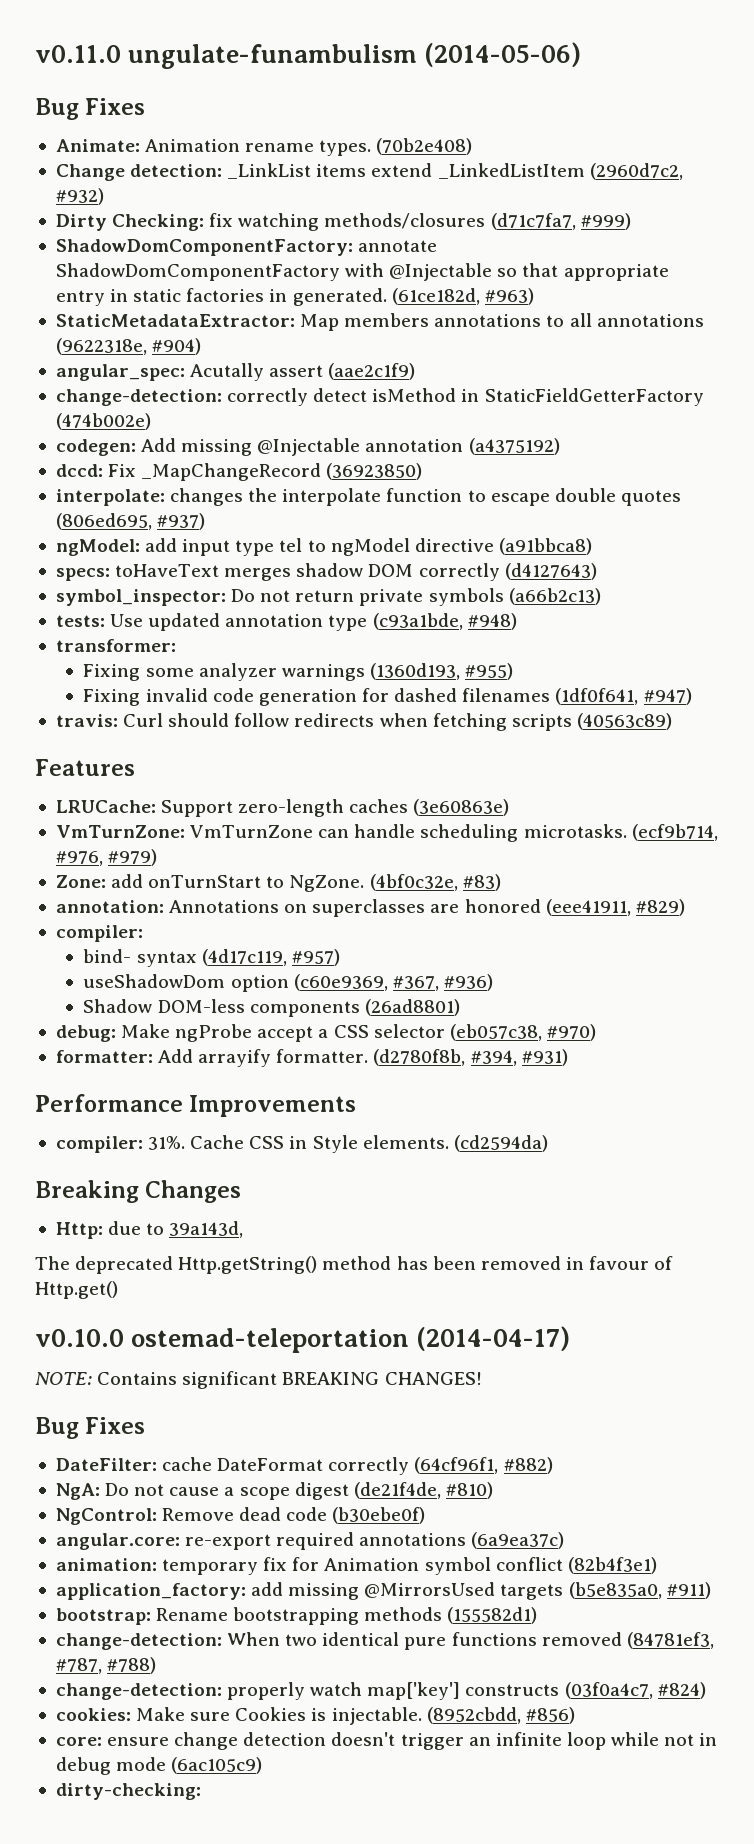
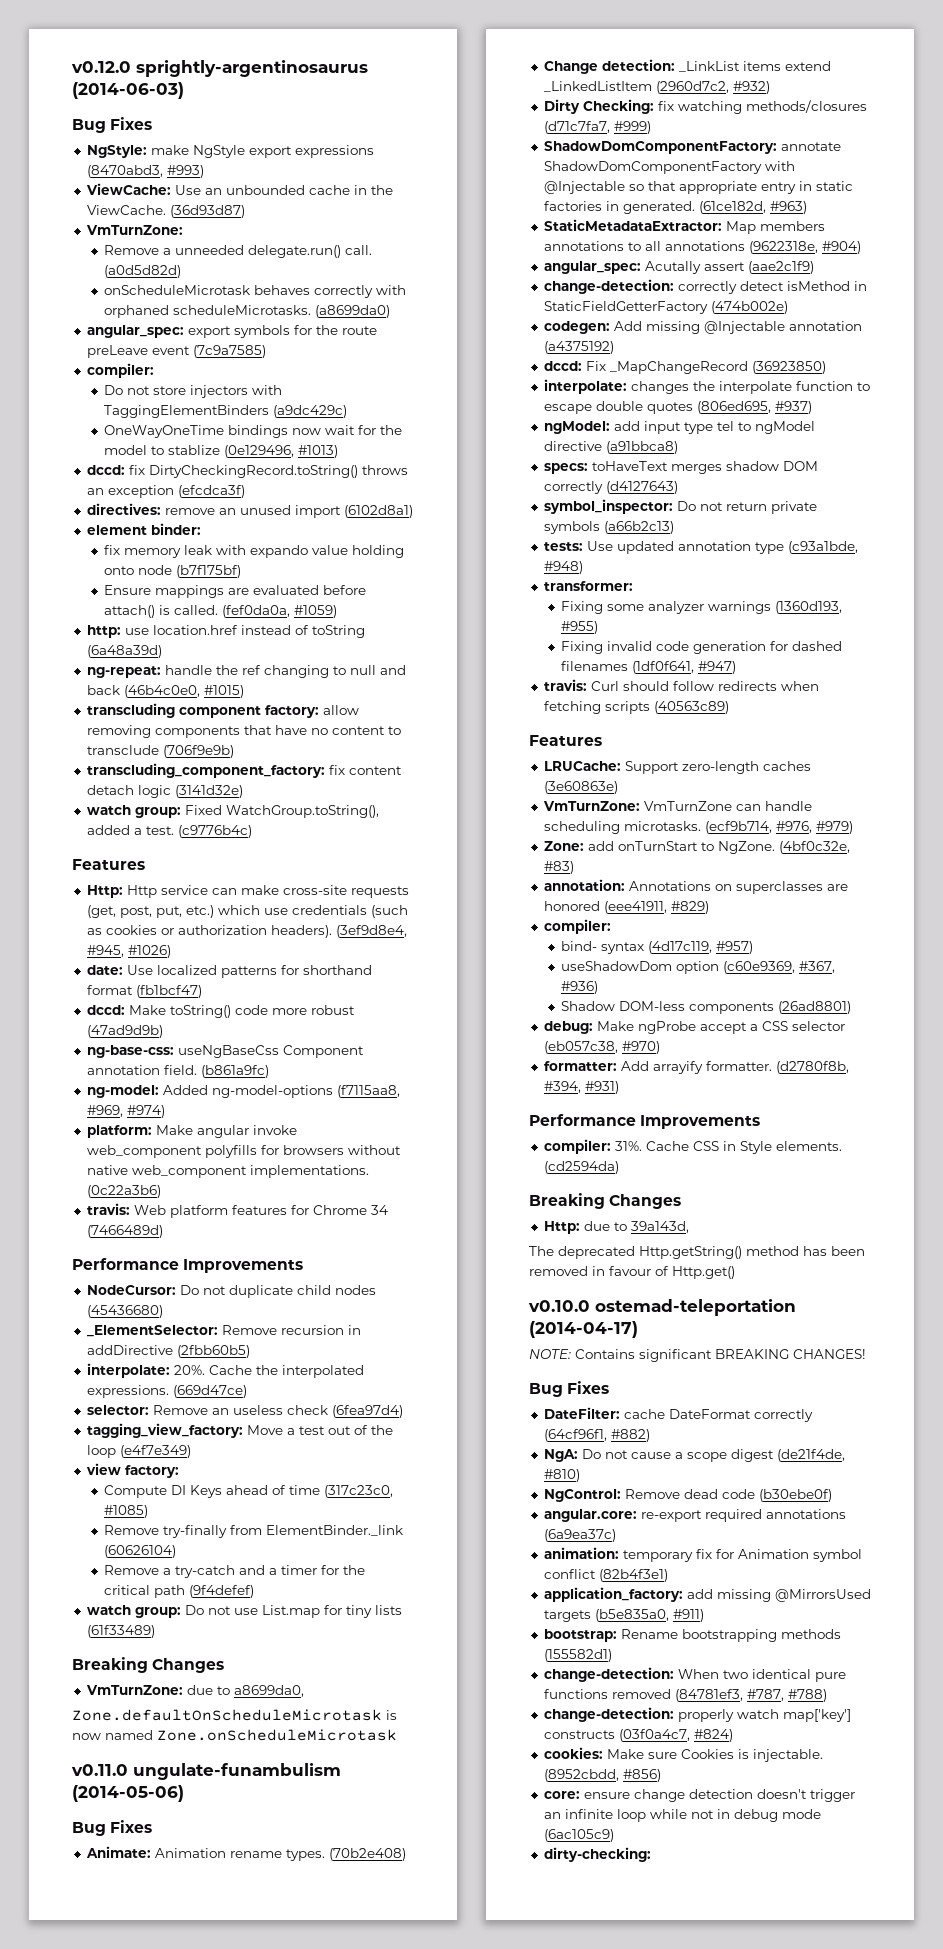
(35, 54) none -> [71,60,368,77] [72,82,184,99] [72,117,153,133] [86,145,374,158] [86,165,204,178] [85,183,393,195] [86,205,245,218] [85,225,183,235] [104,245,373,258] [104,265,182,278] [104,285,407,298] [104,305,391,318] [86,325,377,338] [86,345,266,358] [86,363,154,378] [104,385,283,398] [104,405,348,418] [104,425,403,438] [104,445,339,458] [86,465,408,478] [86,485,245,498] [86,503,413,518] [86,523,201,535] [104,545,405,558] [104,565,242,578] [104,585,367,598] [104,605,338,618] [86,625,365,638] [86,645,162,658] [86,665,406,678] [86,685,244,698] [86,703,359,718] [86,725,401,738] [86,745,234,758] [86,763,402,778] [86,785,243,798] [86,805,379,818] [86,825,252,838] [72,859,145,870] [86,885,409,898] [86,905,408,918] [86,925,407,938] [86,945,171,958] [86,965,372,978] [86,985,202,998] [86,1005,355,1018] [86,1025,163,1038] [86,1045,364,1058] [86,1065,269,1078] [86,1085,400,1098] [86,1105,165,1118] [86,1125,297,1138] [86,1145,401,1158] [86,1165,369,1178] [86,1185,161,1198] [86,1203,388,1218] [86,1225,163,1238] [72,1258,304,1273] [86,1285,376,1298] [86,1305,163,1318] [86,1325,361,1337] [86,1345,250,1358] [86,1363,364,1378] [86,1385,247,1398] [86,1405,403,1418] [86,1423,393,1438] [86,1445,191,1458] [85,1463,179,1478] [104,1485,394,1498] [104,1505,149,1518] [104,1525,404,1538] [104,1545,177,1558] [104,1565,366,1578] [104,1585,255,1598] [86,1605,402,1618] [86,1625,155,1638] [72,1657,225,1673] [85,1685,304,1697] [72,1709,397,1721] [72,1729,397,1741] v0.12.0 sprightly-argentinosaurus (2014-06-03) // Bug Fixes // NgStyle: make NgStyle export expressions (8470abd3, #993) // ViewCache: Use an unbounded cache in the ViewCache. (36d93d87) // VmTurnZone: // Remove a unneeded delegate.run() call. (a0d5d82d) // onScheduleMicrotask behaves correctly with orphaned scheduleMicrotasks. (a8699da0) // angular_spec: export symbols for the route preLeave event (7c9a7585) // compiler: // Do not store injectors with TaggingElementBinders (a9dc429c) // OneWayOneTime bindings now wait for the model to stablize (0e129496, #1013) // dccd: fix DirtyCheckingRecord.toString() throws an exception (efcdca3f) // directives: remove an unused import (6102d8a1) // element binder: // fix memory leak with expando value holding onto node (b7f175bf) // Ensure mappings are evaluated before attach() is called. (fef0da0a, #1059) // http: use location.href instead of toString (6a48a39d) // ng-repeat: handle the ref changing to null and back (46b4c0e0, #1015) // transcluding component factory: allow removing components that have no content to transclude (706f9e9b) // transcluding_component_factory: fix content detach logic (3141d32e) // watch group: Fixed WatchGroup.toString(), added a test. (c9776b4c) // Features // Http: Http service can make cross-site requests (get, post, put, etc.) which use credentials (such as cookies or authorization headers). (3ef9d8e4, #945, #1026) // date: Use localized patterns for shorthand format (fb1bcf47) // dccd: Make toString() code more robust (47ad9d9b) // ng-base-css: useNgBaseCss Component annotation field. (b861a9fc) // ng-model: Added ng-model-options (f7115aa8, #969, #974) // platform: Make angular invoke web_component polyfills for browsers without native web_component implementations. (0c22a3b6) // travis: Web platform features for Chrome 34 (7466489d) // Performance Improvements // NodeCursor: Do not duplicate child nodes (45436680) // _ElementSelector: Remove recursion in addDirective (2fbb60b5) // interpolate: 20%. Cache the interpolated expressions. (669d47ce) // selector: Remove an useless check (6fea97d4) // tagging_view_factory: Move a test out of the loop (e4f7e349) // view factory: // Compute DI Keys ahead of time (317c23c0, #1085) // Remove try-finally from ElementBinder._link (60626104) // Remove a try-catch and a timer for the critical path (9f4defef) // watch group: Do not use List.map for tiny lists (61f33489) // Breaking Changes // VmTurnZone: due to a8699da0, // Zone.defaultOnScheduleMicrotask is now named Zone.onScheduleMicrotask //

